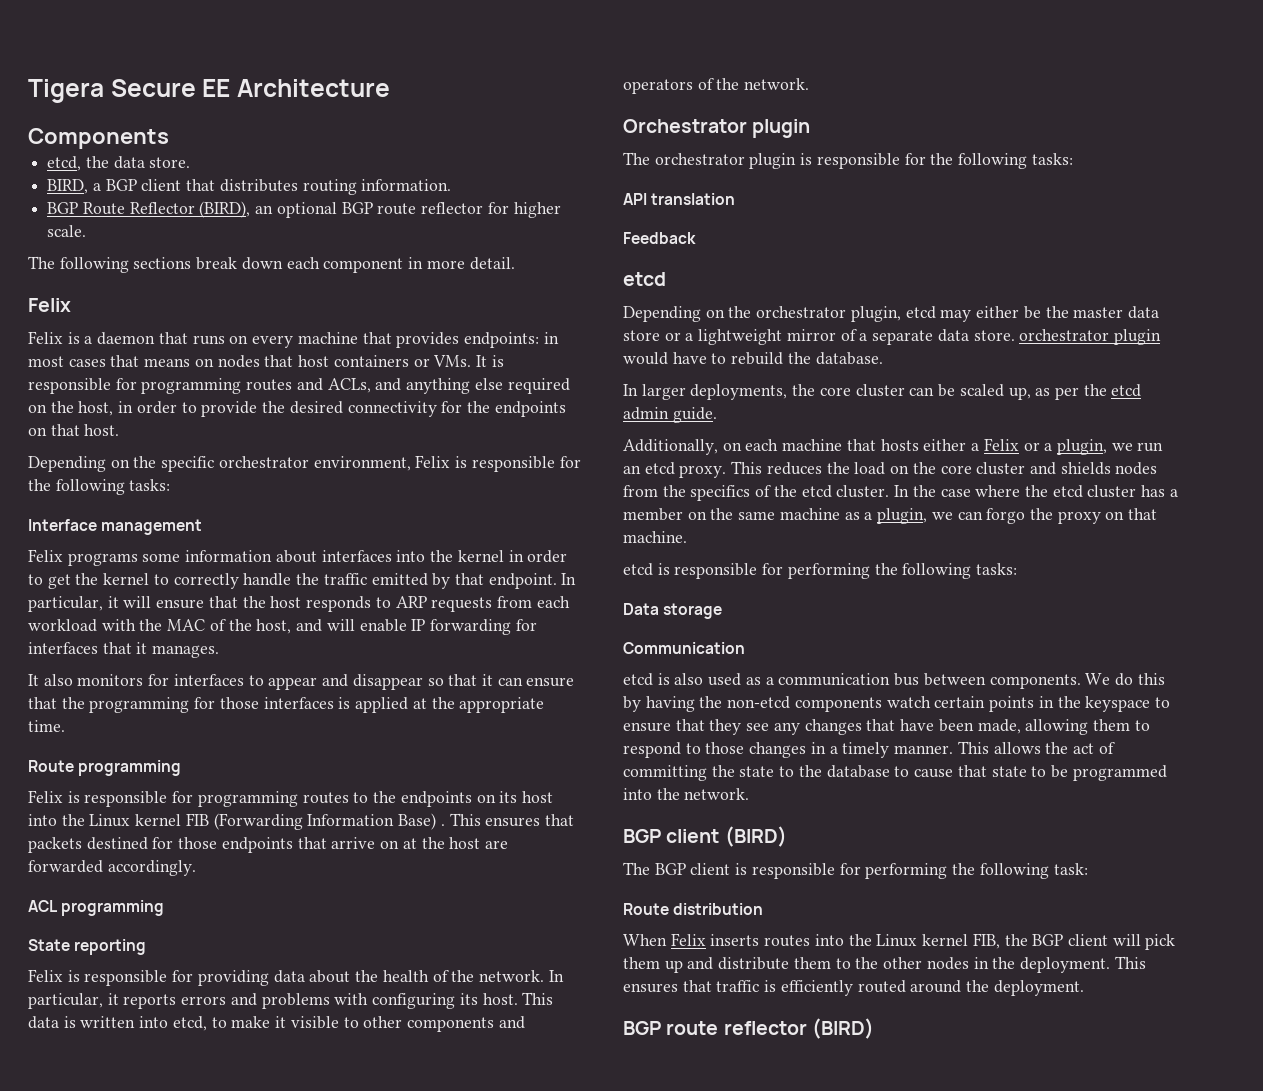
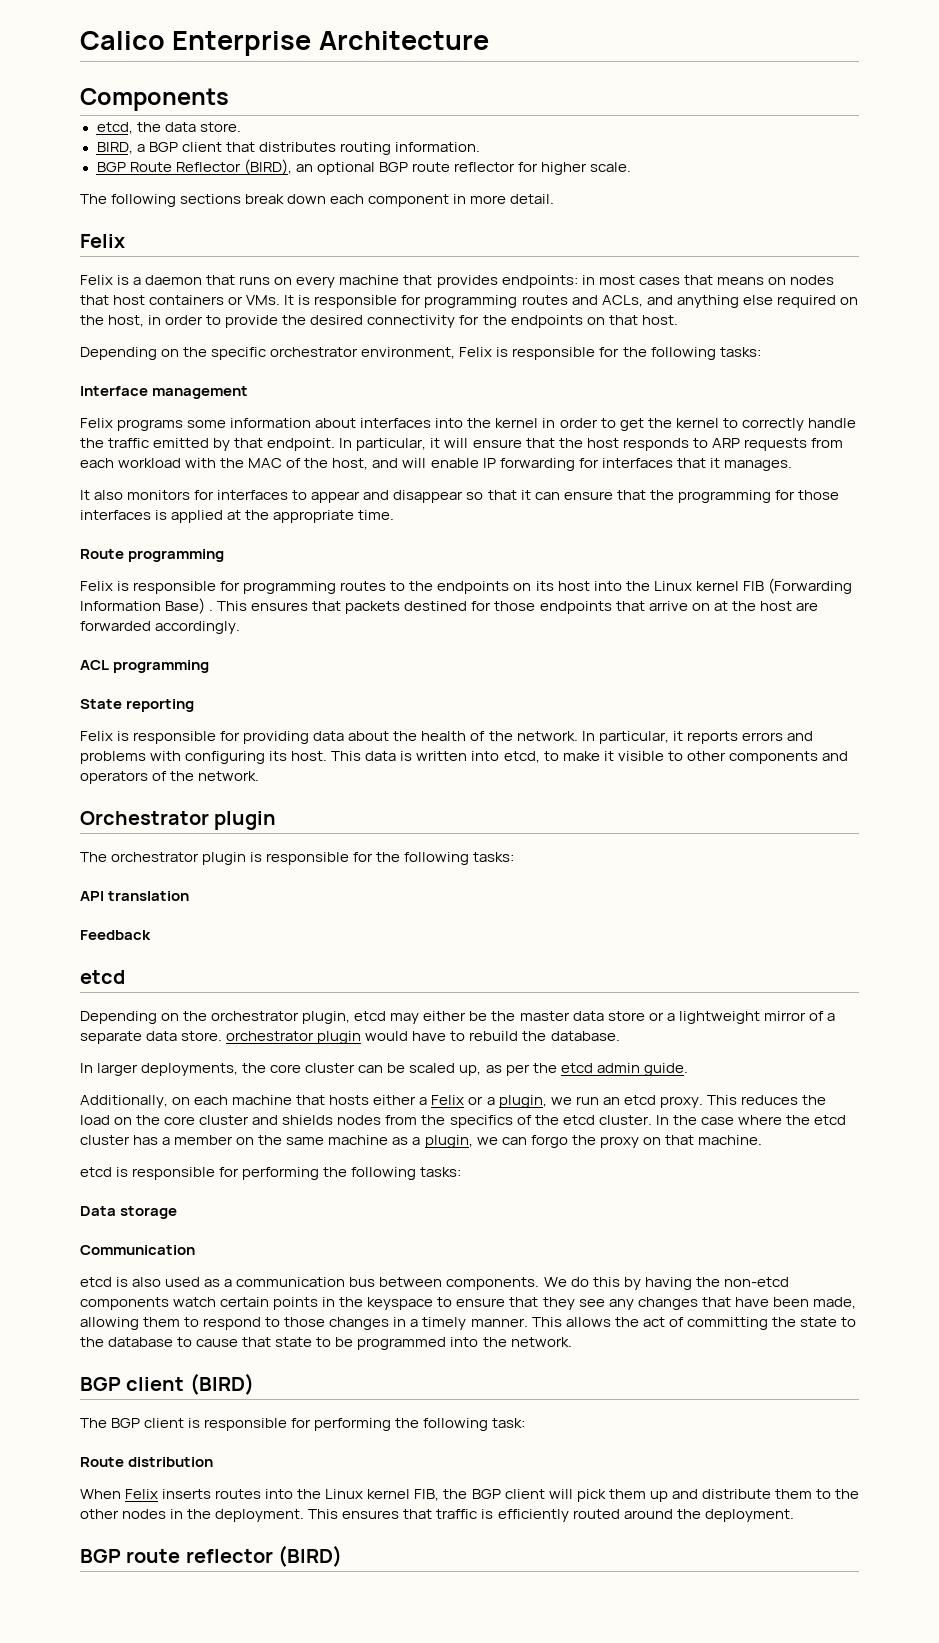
[28,79,231,103] Tigera Secure EE -> [80,31,312,56] Calico Enterprise

